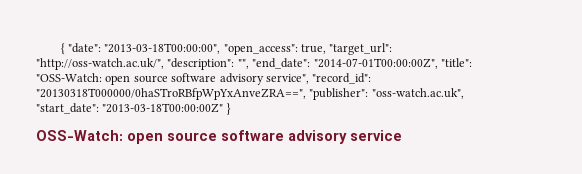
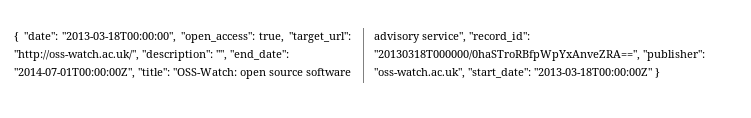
[36,130,402,144] // OSS-Watch: open source software advisory service -> (660, 73) none

